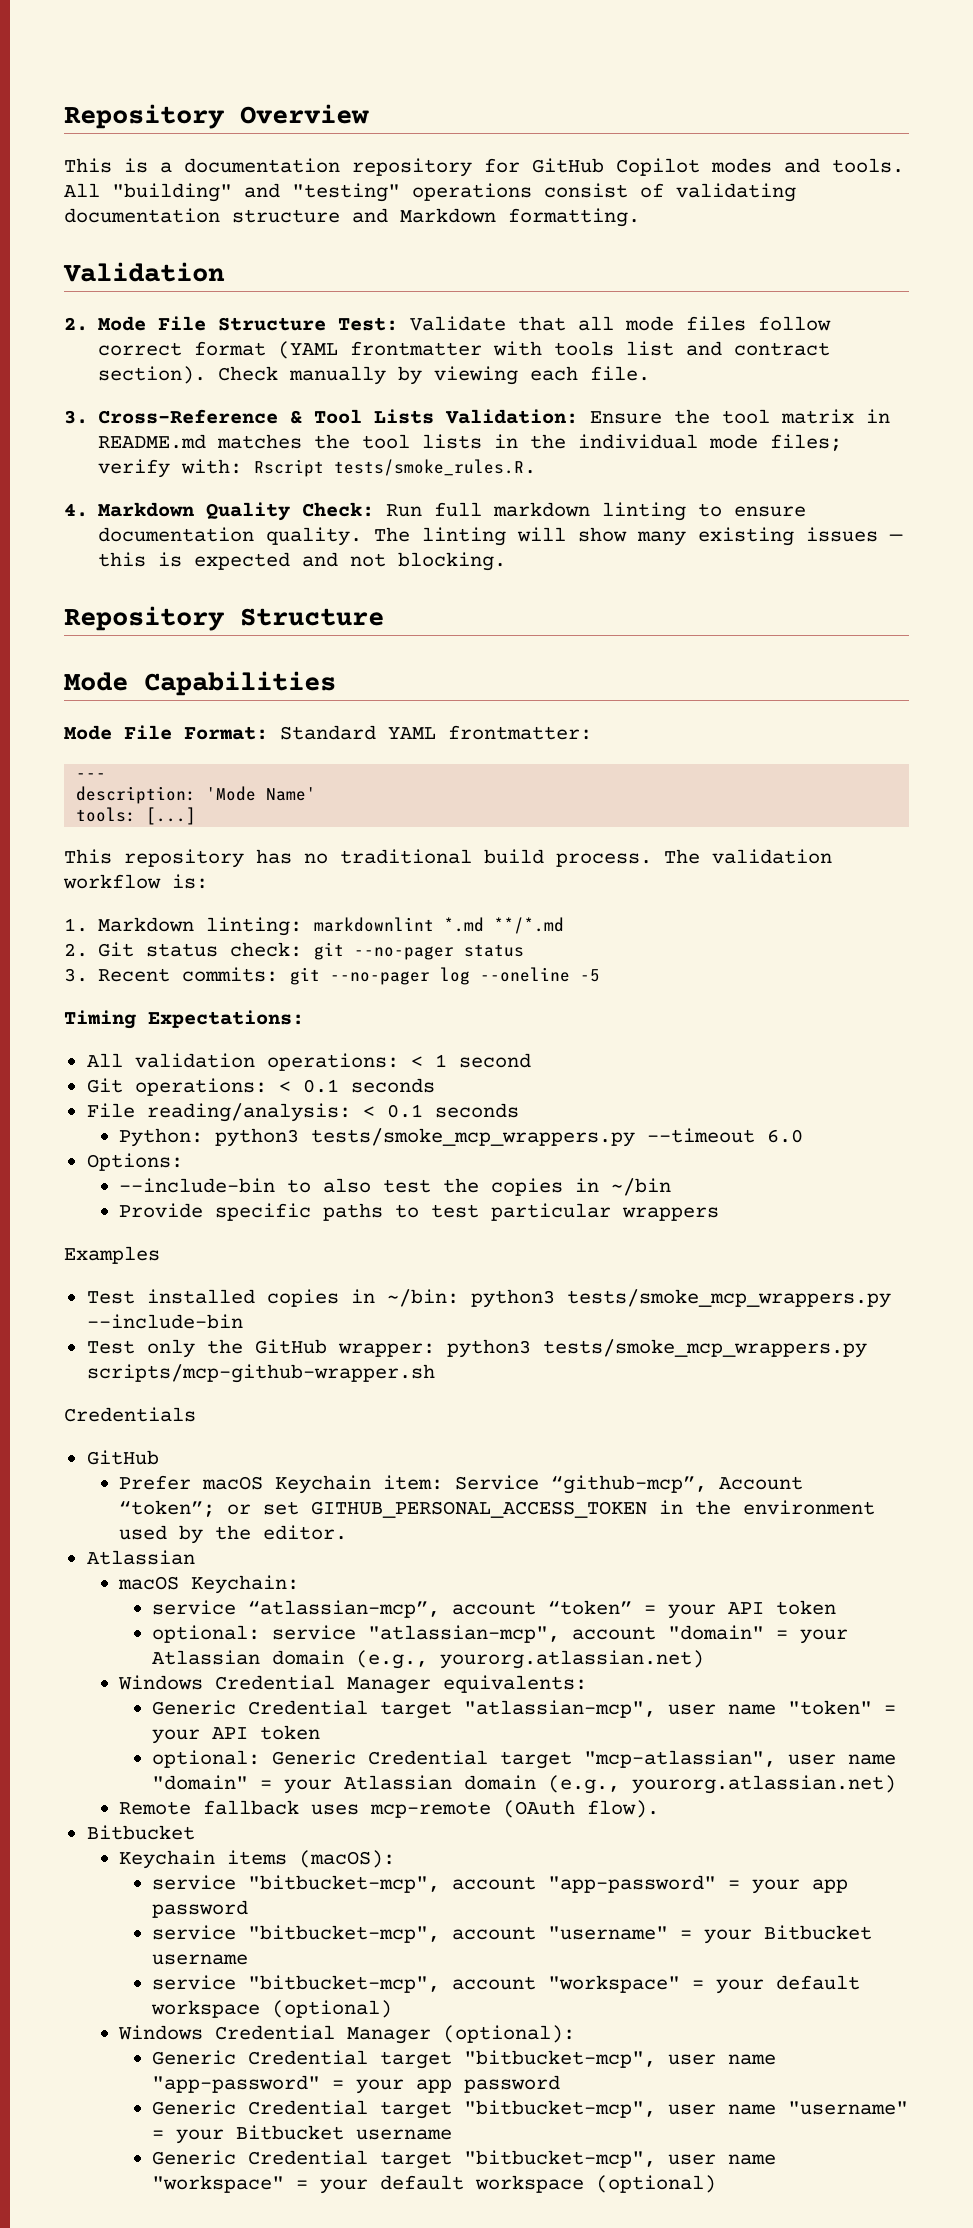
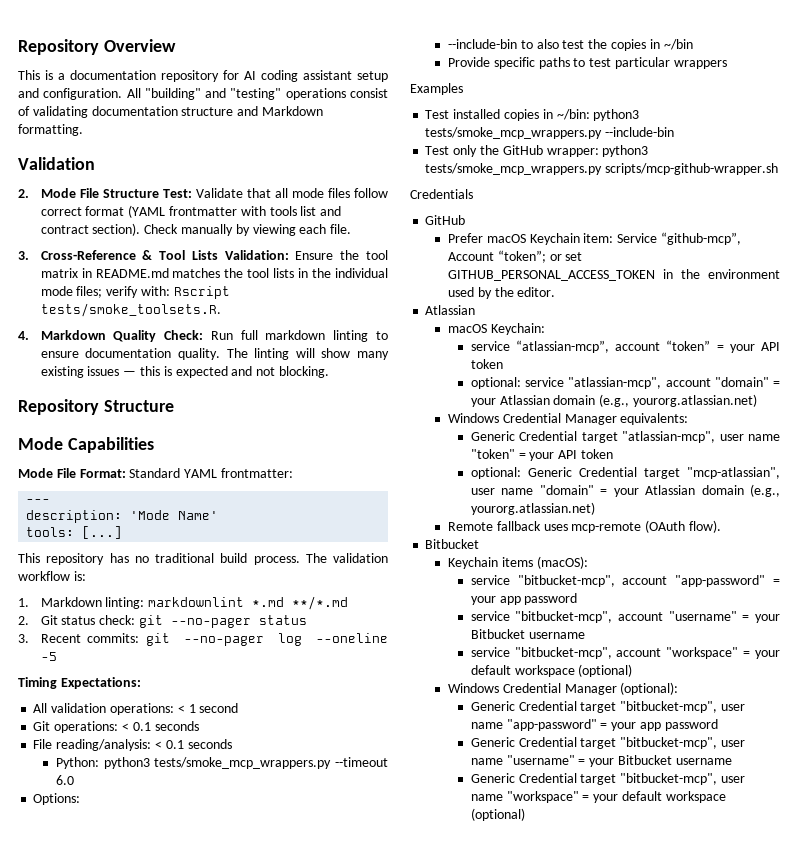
[532,158,904,176] GitHub Copilot modes and tools. -> [244,70,388,82] [18,88,123,100] AI coding assistant setup and configuration.
[334,459,537,476] tests/smoke_rules.R. -> [40,303,221,317] tests/smoke_toolsets.R.

